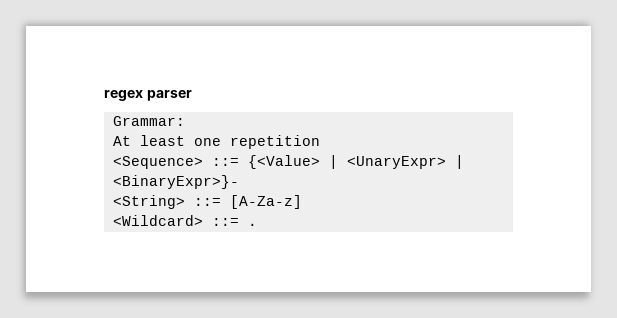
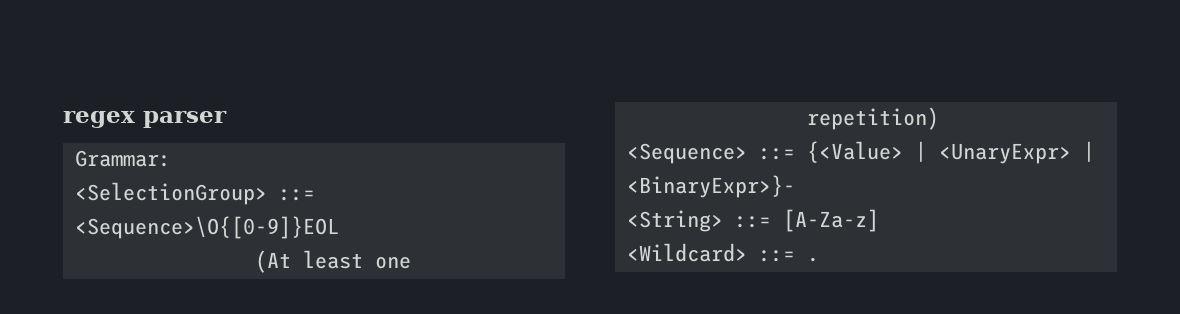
[112,136,131,146] At -> [75,182,316,205] [75,216,340,239] [255,250,292,273] <SelectionGroup> ::= <Sequence>\O{[0-9]}EOL // (At
[229,135,320,149] repetition -> [807,107,940,130] repetition)

